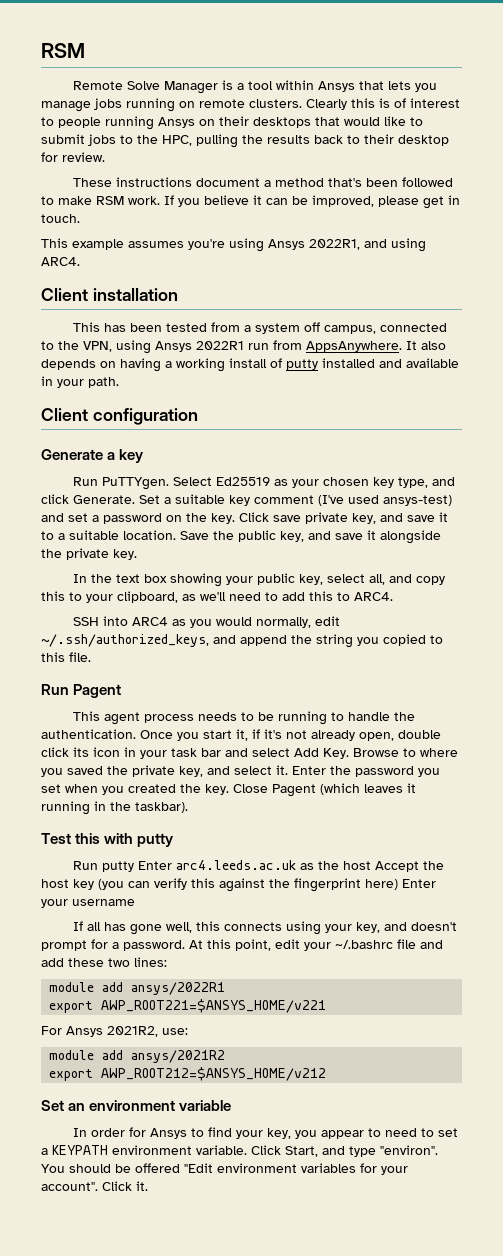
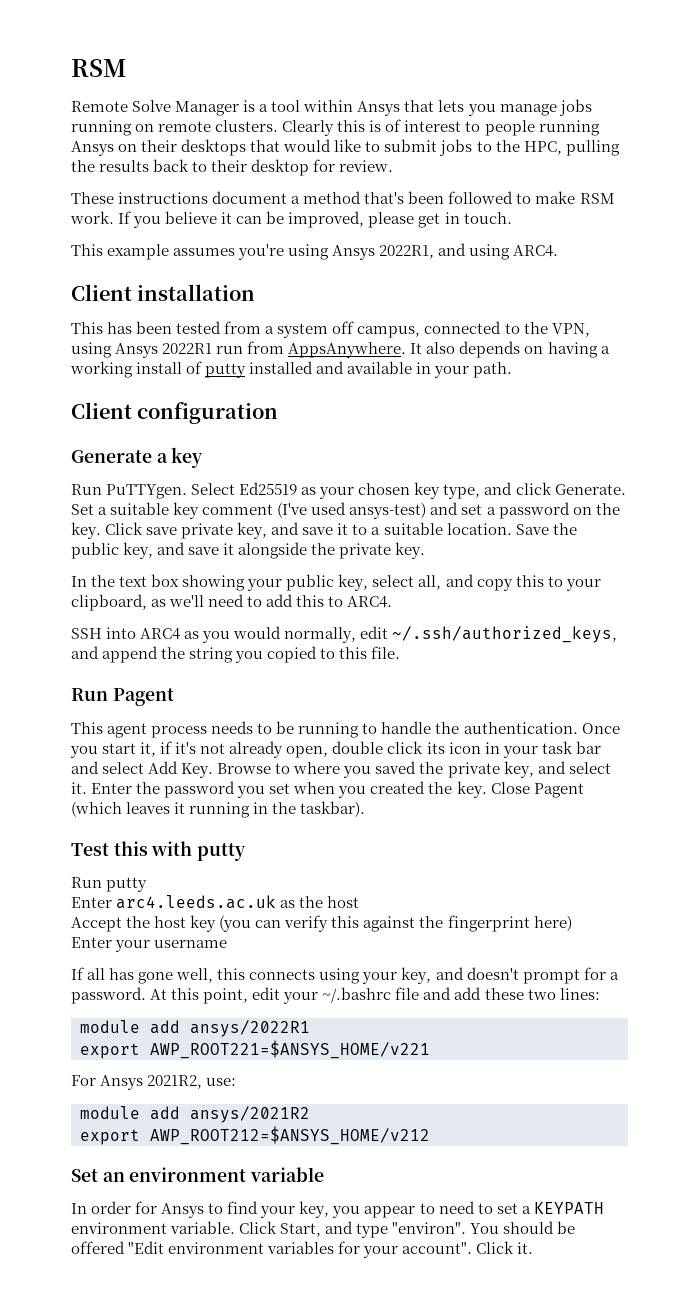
(135, 866) none -> (148, 884) //
(372, 865) none -> (360, 902) //
(398, 884) none -> (572, 923) //

